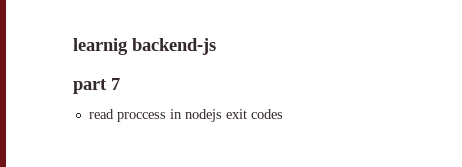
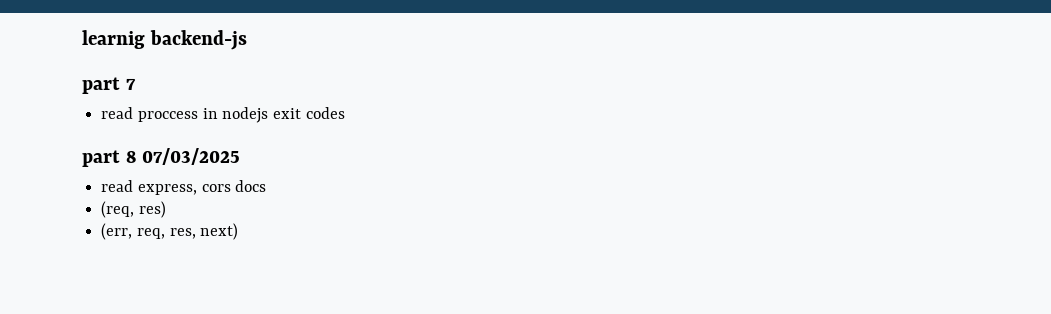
(283, 114) none -> [82,148,240,167] [101,180,267,195] [101,201,166,218] [101,223,239,240] // part 8 07/03/2025 // read express, cors docs // (req, res) // (err, req, res, next)

